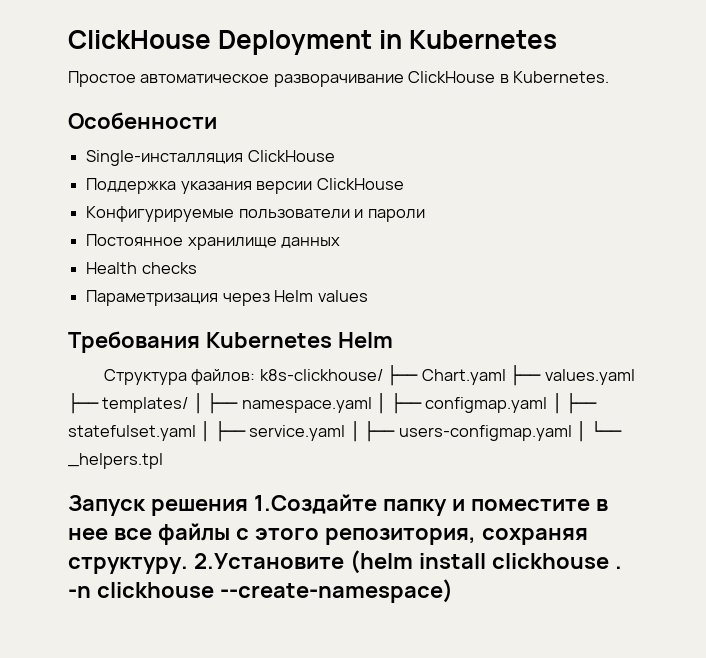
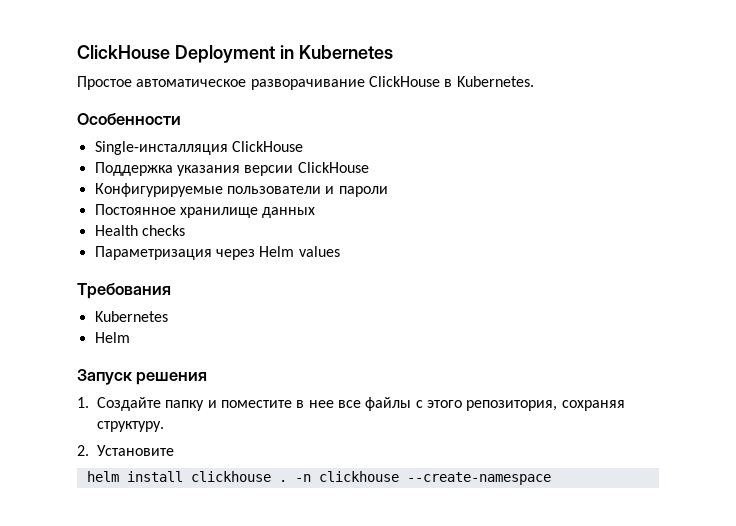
[205,332,393,348] [103,365,635,386] [68,393,598,414] [68,421,622,442] [68,453,163,469] Kubernetes Helm // Структура файлов: k8s-clickhouse/ ├── Chart.yaml ├── values.yaml ├── templates/ │ ├── namespace.yaml │ ├── configmap.yaml │ ├── statefulset.yaml │ ├── service.yaml │ ├── users-configmap.yaml │ └── _helpers.tpl -> [94,311,168,322] [94,332,130,343] // Kubernetes // Helm
[253,494,377,514] 1.Создайте -> [77,397,161,411] // 1. Создайте
[193,550,413,574] 2.Установите (helm -> [77,445,174,456] [86,471,119,482] // 2. Установите // helm
[219,579,453,603] --create-namespace) -> [406,472,551,485] --create-namespace

